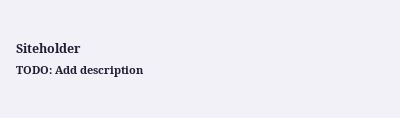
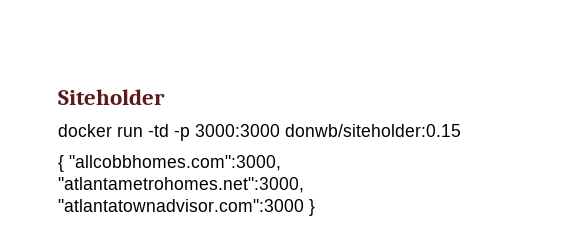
[16,66,144,77] TODO: Add description -> [58,124,461,141] [58,155,281,172] [58,177,304,193] [58,199,315,216] docker run -td -p 3000:3000 donwb/siteholder:0.15 // { "allcobbhomes.com":3000, "atlantametrohomes.net":3000, "atlantatownadvisor.com":3000 }

